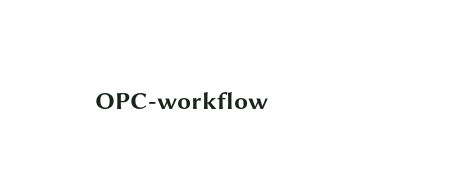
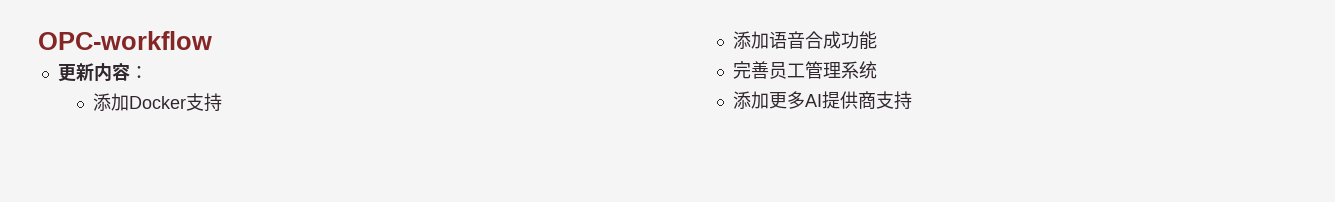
(268, 100) none -> [57,63,148,82] [92,93,222,112] [732,31,877,50] [732,61,877,79] [732,91,912,110] // 更新内容： // 添加Docker支持 // 添加语音合成功能 // 完善员工管理系统 // 添加更多AI提供商支持

